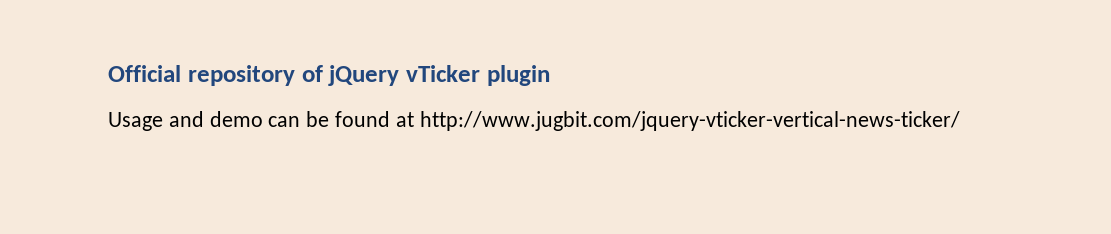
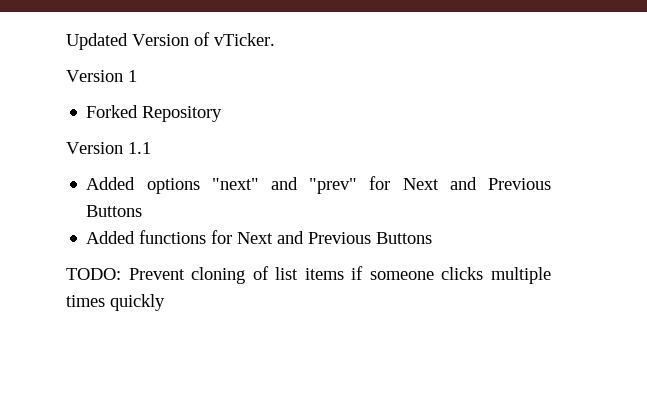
[108,65,550,86] [108,111,960,131] Official repository of jQuery vTicker plugin // Usage and demo can be found at http://www.jugbit.com/jquery-vticker-vertical-news-ticker/ -> [66,32,275,50] [66,70,137,82] [86,105,223,122] [66,142,151,154] [86,176,551,194] [86,205,143,217] [86,230,433,244] [66,266,551,284] [66,294,165,311] Updated Version of vTicker. // Version 1 // Forked Repository // Version 1.1 // Added options "next" and "prev" for Next and Previous Buttons // Added functions for Next and Previous Buttons // TODO: Prevent cloning of list items if someone clicks multiple times quickly

